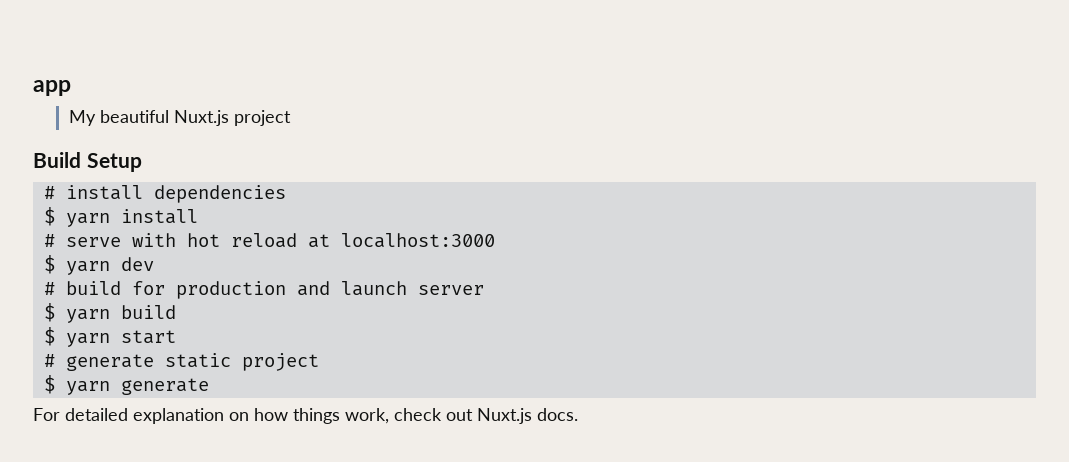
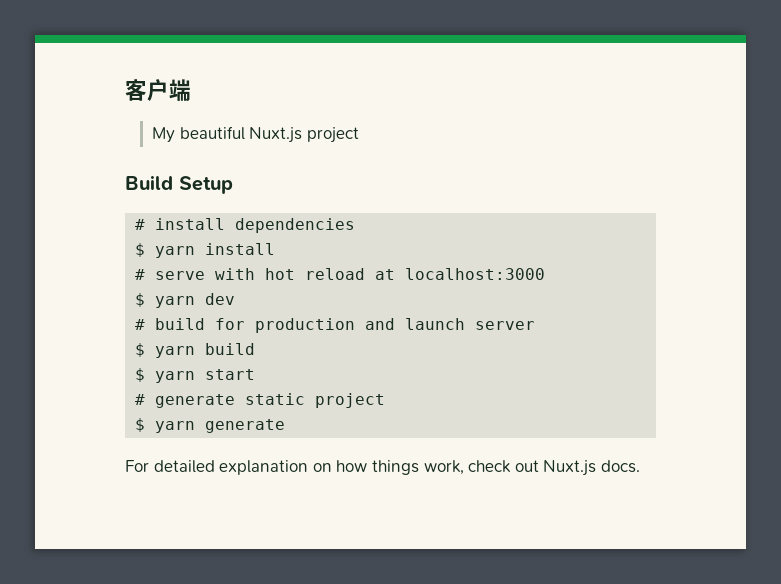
[33,80,71,96] app -> [125,79,191,101] 客户端

